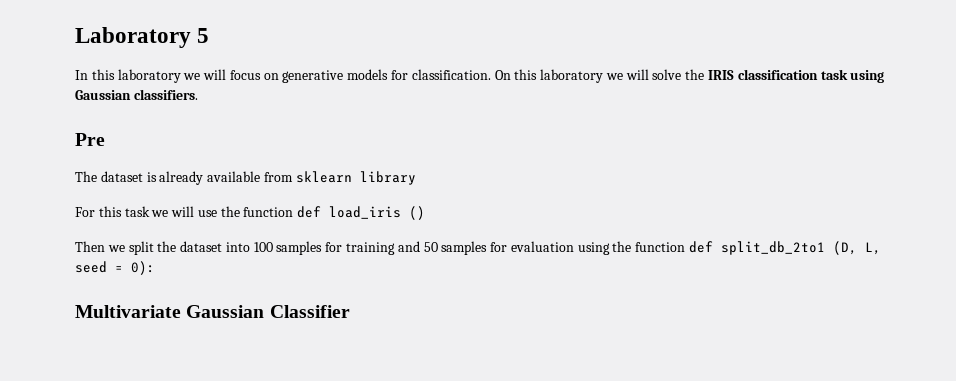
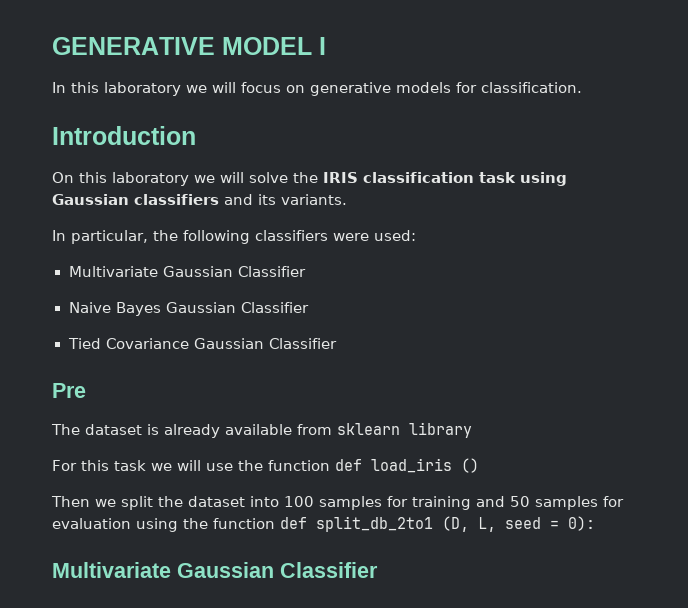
[75,27,210,48] Laboratory 5 -> [52,37,326,55] GENERATIVE MODEL I
(491, 74) none -> [52,126,196,145] // Introduction //
[133,89,198,100] classifiers. -> [134,194,347,205] [52,230,416,244] [68,266,306,277] [68,302,309,316] [67,338,337,349] classifiers and its variants. // In particular, the following classifiers were used: // Multivariate Gaussian Classifier // Naive Bayes Gaussian Classifier // Tied Covariance Gaussian Classifier

